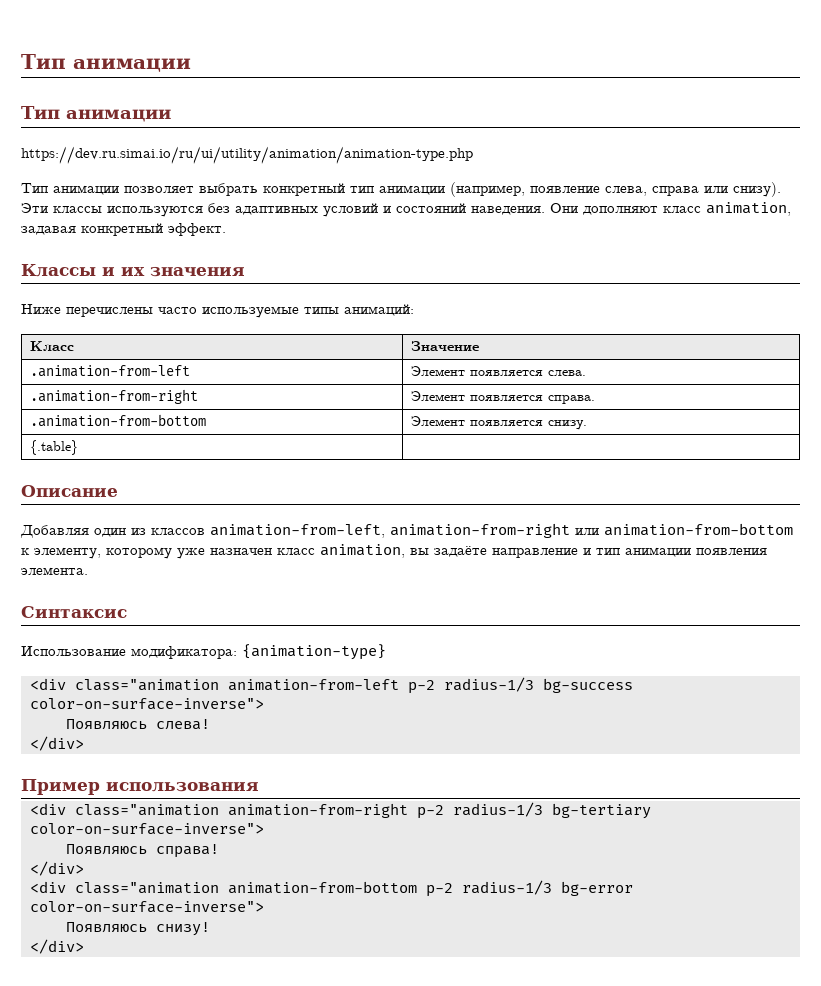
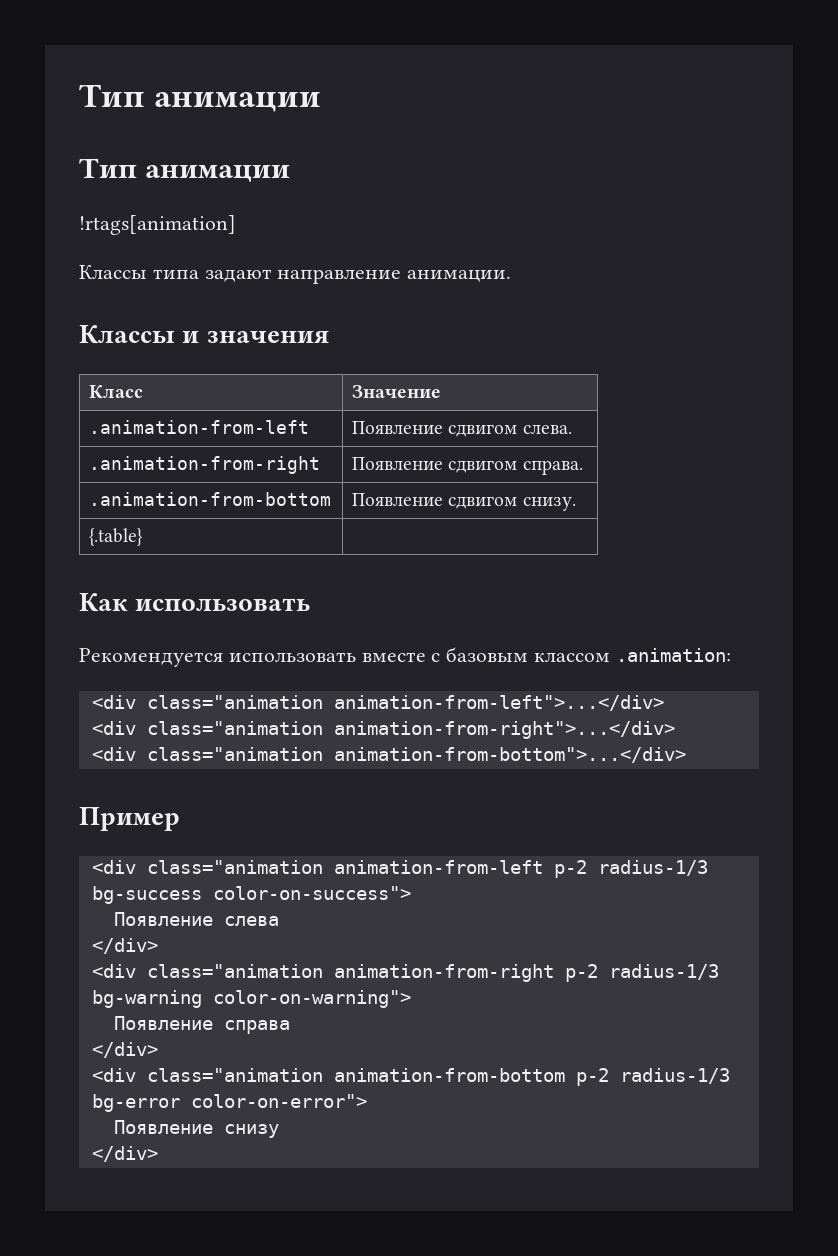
[21,146,473,164] [21,182,781,197] [21,202,791,217] [21,223,226,236] https://dev.ru.simai.io/ru/ui/utility/animation/animation-type.php // Тип анимации позволяет выбрать конкретный тип анимации (например, появление слева, справа или снизу). Эти классы используются без адаптивных условий и состояний наведения. Они дополняют класс animation, задавая конкретный эффект. -> [79,215,236,235] [79,265,512,284] !rtags[animation] // Классы типа задают направление анимации.
[121,267,145,276] их -> (200, 337) none
[21,304,414,318] // Ниже перечислены часто используемые типы анимаций: -> (329, 337) none
[411,366,544,376] Элемент появляется -> [352,421,518,437] Появление сдвигом
[411,391,544,401] Элемент появляется -> [352,457,518,473] Появление сдвигом
[411,416,544,426] Элемент появляется -> [352,493,518,509] Появление сдвигом
[21,485,118,497] [20,523,793,538] [21,544,767,559] [21,567,88,575] [21,606,127,618] [21,644,386,660] Описание // Добавляя один из классов animation-from-left, animation-from-right или animation-from-bottom к элементу, которому уже назначен класс animation, вы задаёте направление и тип анимации появления элемента. // Синтаксис // Использование модификатора: {animation-type} -> [79,593,311,612] [79,647,731,667] [91,695,664,711] [91,721,675,739] [91,747,686,763] [79,807,180,831] Как использовать // Рекомендуется использовать вместе с базовым классом .animation: // <div class="animation animation-from-left">...</div> // <div class="animation animation-from-right">...</div> // <div class="animation animation-from-bottom">...</div> // Пример
[30,698,264,710] [66,719,210,730] [30,736,84,751] [21,779,259,795] color-on-surface-inverse"> // Появляюсь слева! // </div> // Пример использования -> [212,886,411,900] [113,912,279,926] [91,938,158,954] color-on-success"> // Появление слева // </div>
[552,803,651,819] [30,823,264,835] [66,844,219,858] bg-tertiary color-on-surface-inverse"> // Появляюсь справа! -> [91,990,411,1008] [113,1016,290,1034] bg-warning color-on-warning"> // Появление справа
[30,901,264,913] [66,922,210,936] color-on-surface-inverse"> // Появляюсь снизу! -> [190,1094,367,1108] [113,1120,279,1138] color-on-error"> // Появление снизу

